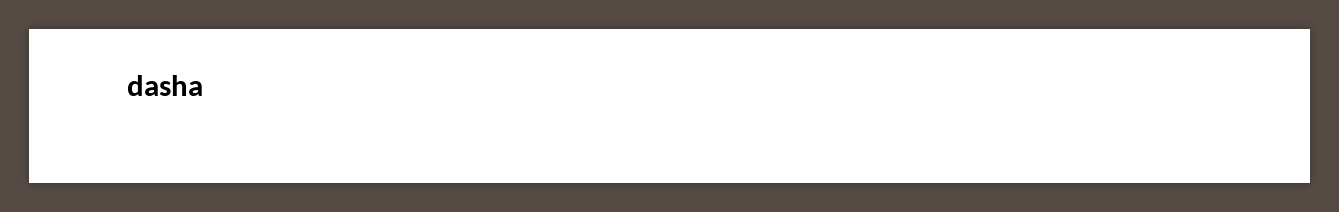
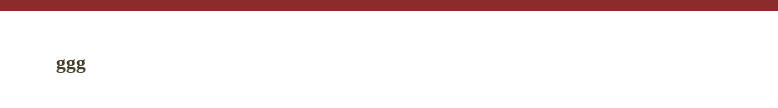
[127,75,203,96] dasha -> [56,59,86,73] ggg

